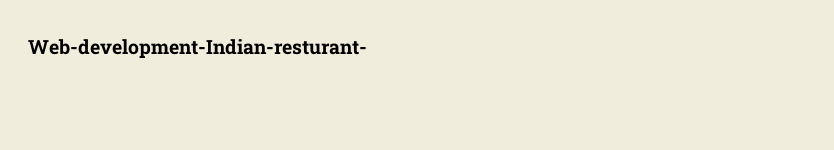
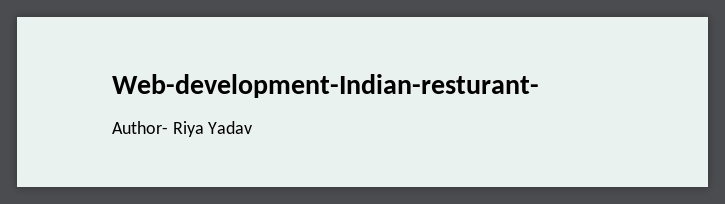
(367, 48) none -> [112,121,253,137] // Author- Riya Yadav

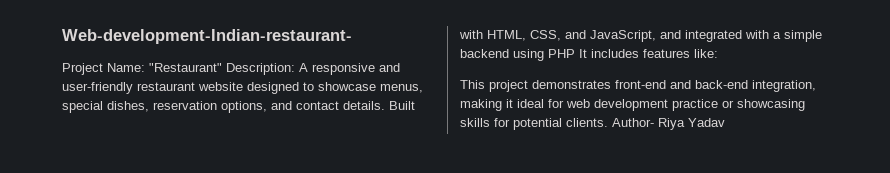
[112,74,539,98] Web-development-Indian-resturant- // -> [62,29,352,44] [62,63,400,75] [62,82,423,94] [62,101,415,113] [459,30,822,42] [460,49,718,61] [460,80,816,92] [460,99,805,111] [460,118,608,130] Web-development-Indian-restaurant- // Project Name: "Restaurant" Description: A responsive and user-friendly restaurant website designed to showcase menus, special dishes, reservation options, and contact details. Built with HTML, CSS, and JavaScript, and integrated with a simple backend using PHP It includes features like: // This project demonstrates front-end and back-end integration, making it ideal for web development practice or showcasing skills for potential clients.

